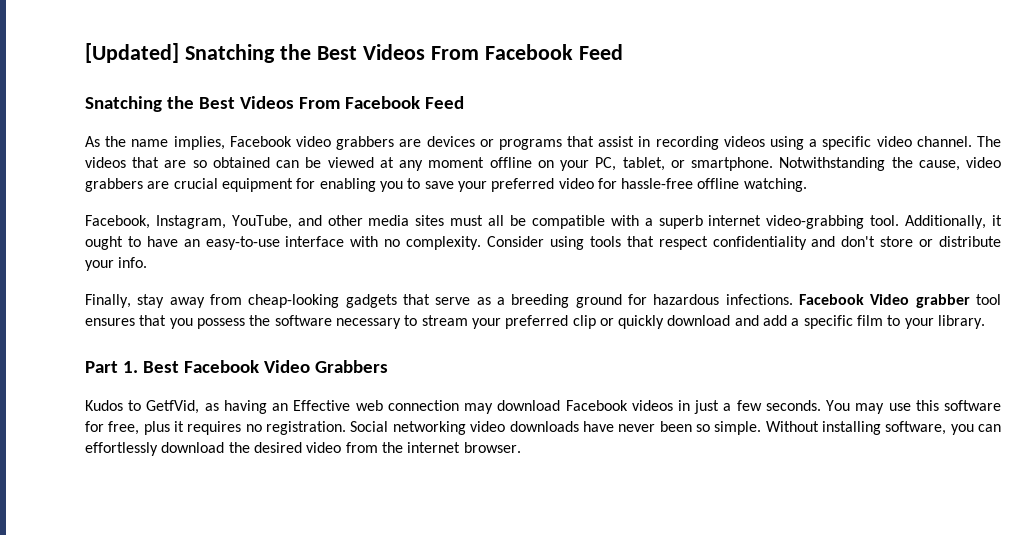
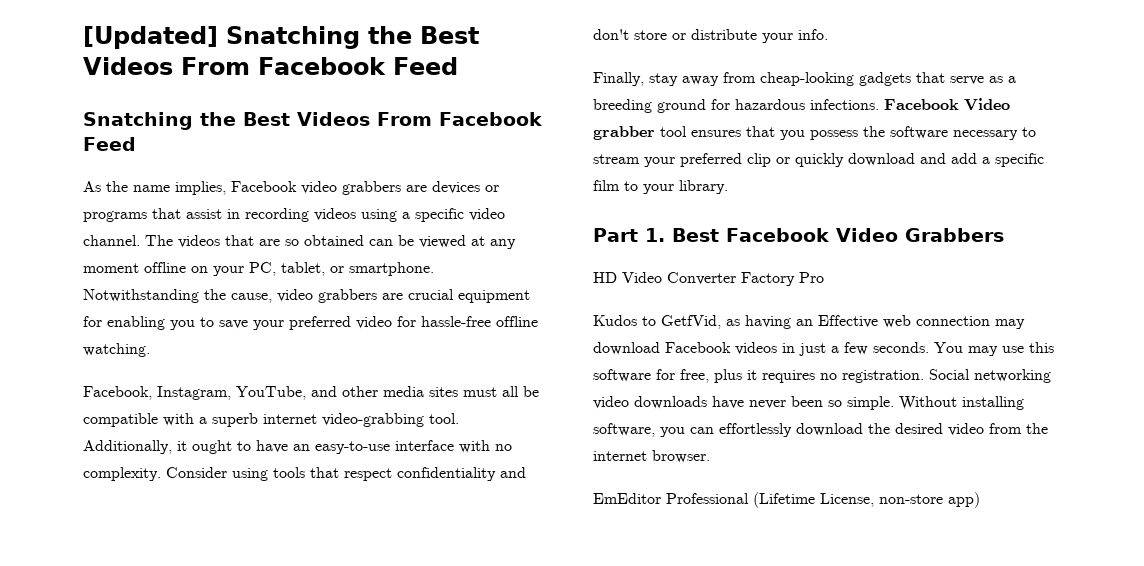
(388, 366) none -> [593,272,824,286] // HD Video Converter Factory Pro
(521, 447) none -> [593,492,980,508] // EmEditor Professional (Lifetime License, non-store app)

